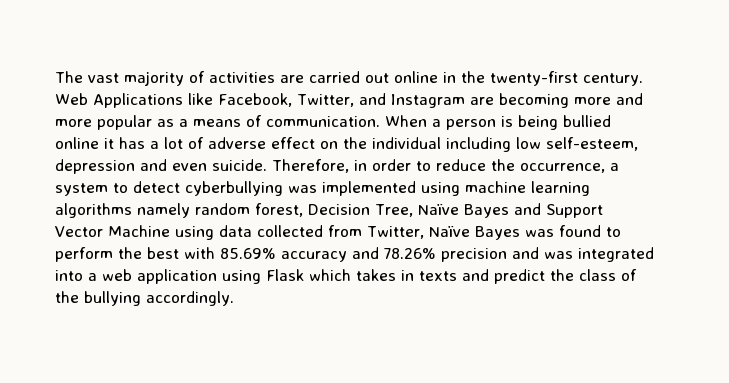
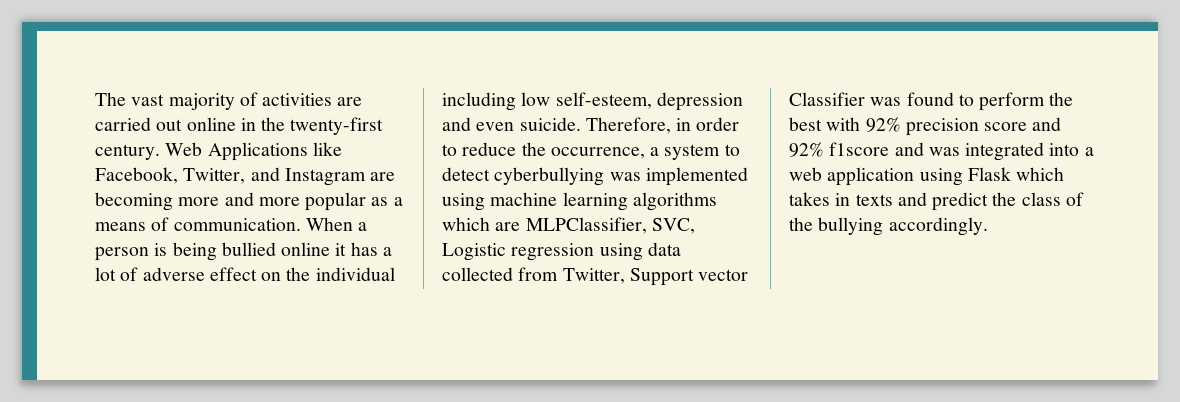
[137,203,603,218] [55,225,170,237] namely random forest, Decision Tree, Naïve Bayes and Support Vector Machine -> [442,217,695,234] [442,243,595,261] which are MLPClassifier, SVC, Logistic regression
[428,226,520,240] Naïve Bayes -> [629,268,749,286] [789,92,865,106] Support vector Classifier
[220,247,507,262] 85.69% accuracy and 78.26% precision -> [865,117,1062,136] [789,142,890,157] 92% precision score and 92% f1score

